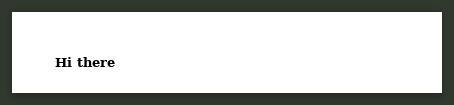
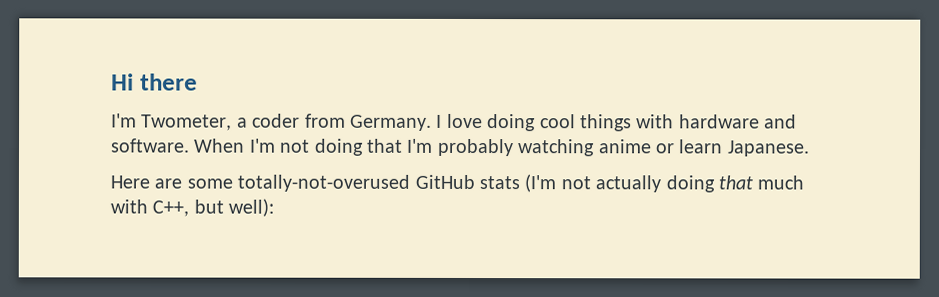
(115, 62) none -> [111,113,798,132] [110,138,810,157] [110,174,805,193] [110,198,275,217] // I'm Twometer, a coder from Germany. I love doing cool things with hardware and software. When I'm not doing that I'm probably watching anime or learn Japanese. // Here are some totally-not-overused GitHub stats (I'm not actually doing that much with C++, but well):

